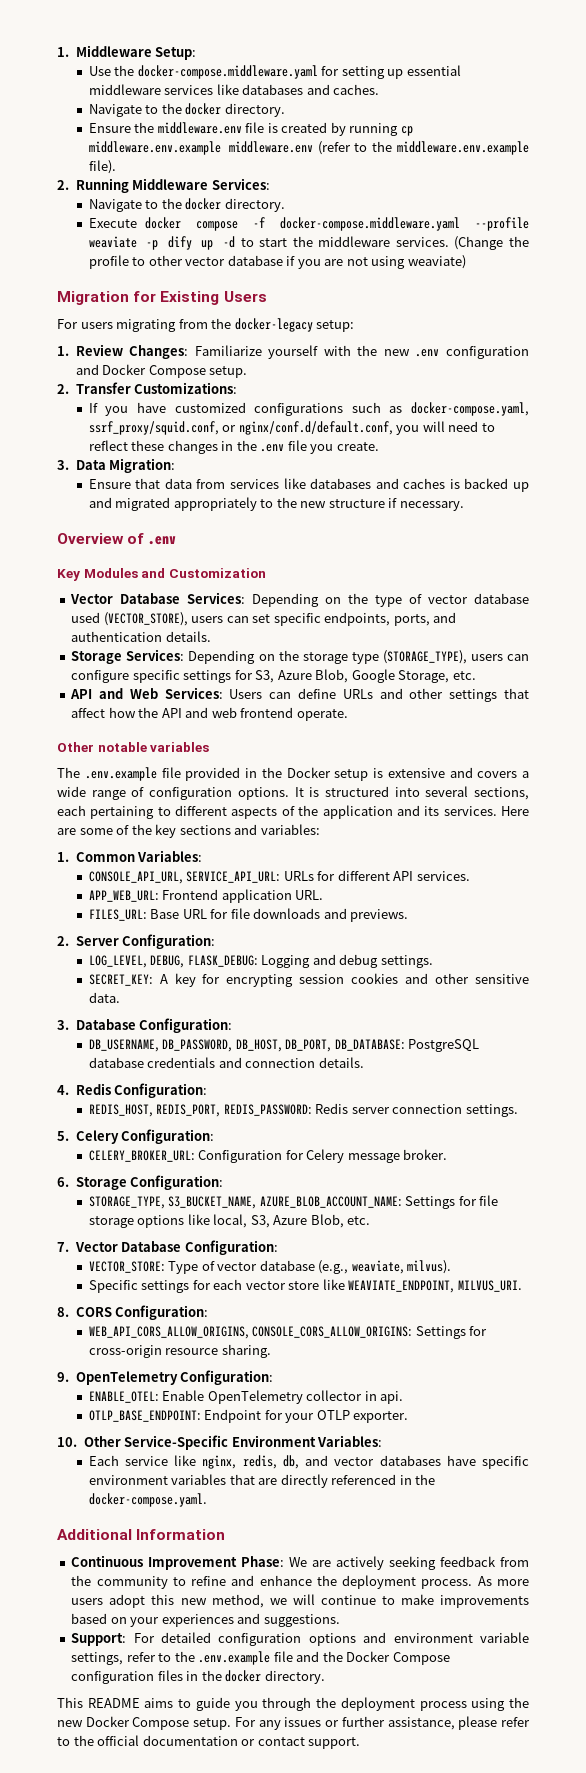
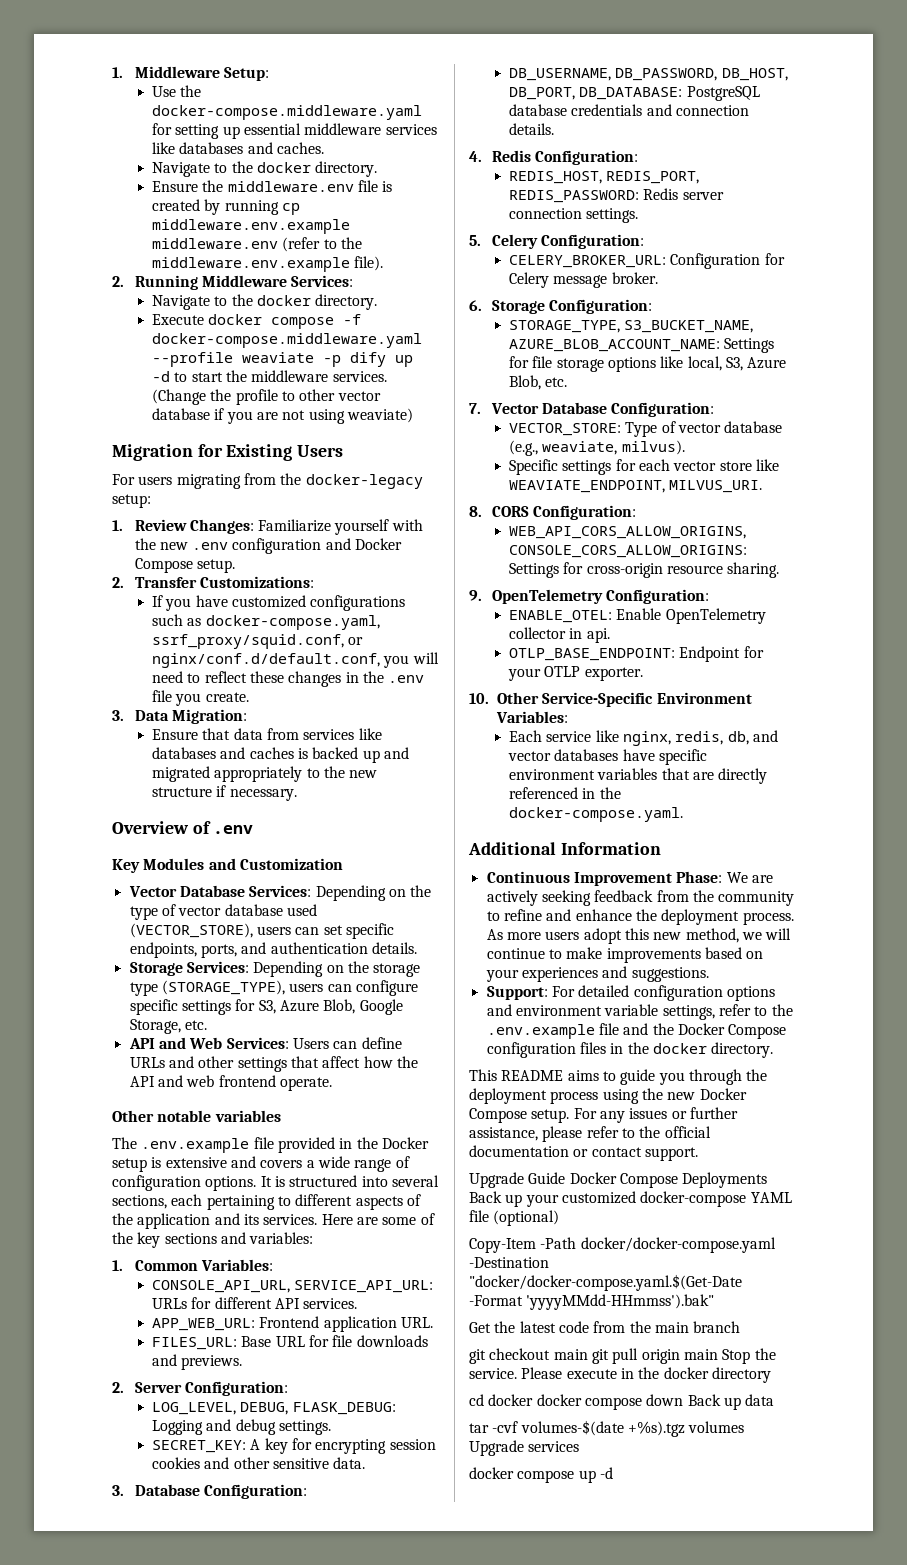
(361, 1743) none -> [469,1172,768,1188] [469,1191,792,1207] [469,1210,560,1226] [469,1237,776,1253] [469,1257,549,1268] [469,1274,742,1291] [469,1294,715,1310] [469,1321,741,1333] [469,1348,776,1364] [469,1367,771,1383] [469,1394,775,1410] [469,1420,745,1437] [469,1440,580,1456] [469,1467,613,1483] // Upgrade Guide Docker Compose Deployments Back up your customized docker-compose YAML file (optional) // Copy-Item -Path docker/docker-compose.yaml -Destination "docker/docker-compose.yaml.$(Get-Date -Format 'yyyyMMdd-HHmmss').bak" // Get the latest code from the main branch // git checkout main git pull origin main Stop the service. Please execute in the docker directory // cd docker docker compose down Back up data // tar -cvf volumes-$(date +%s).tgz volumes Upgrade services // docker compose up -d

